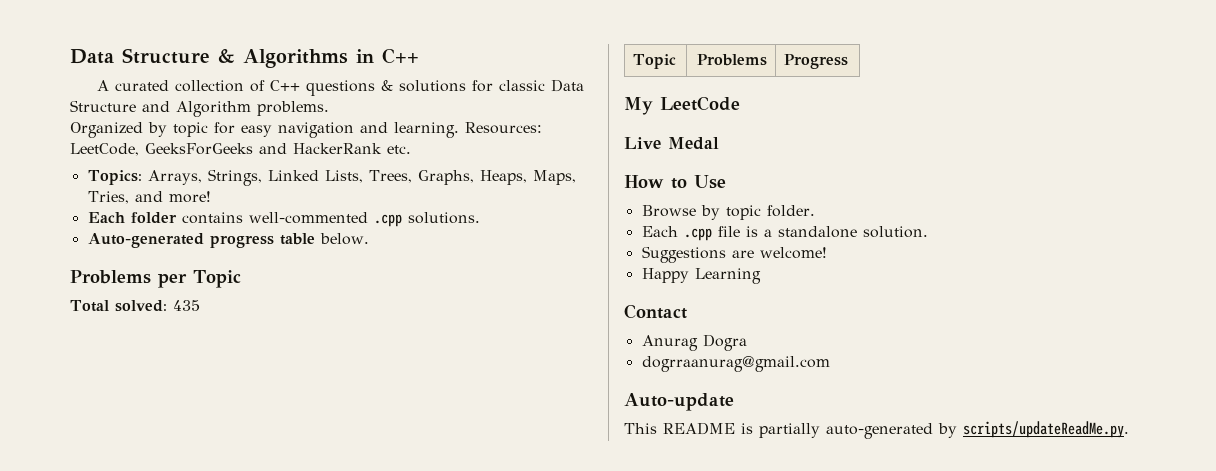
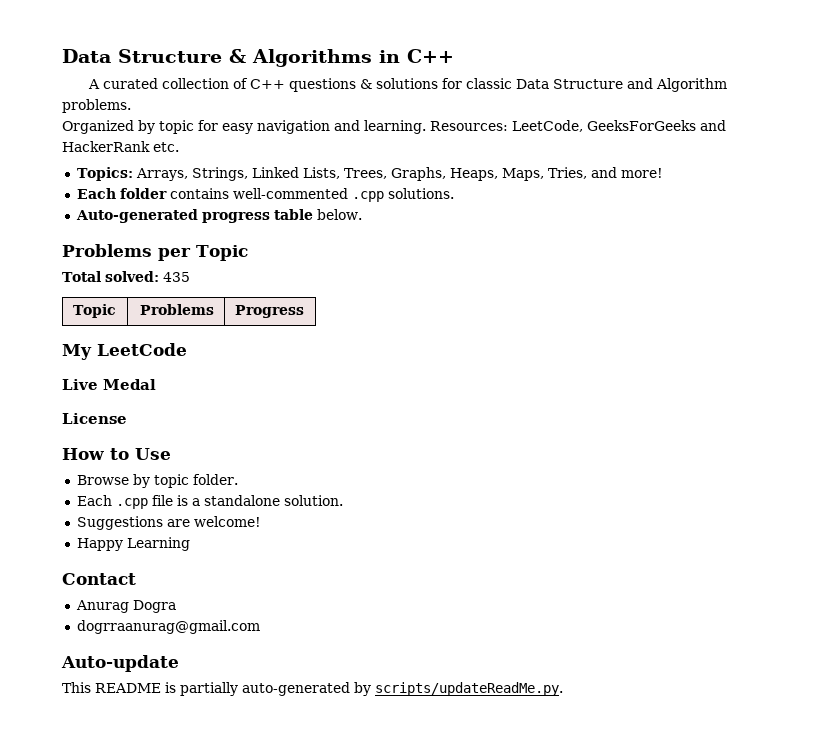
(719, 143) none -> [62,413,127,424] // License

